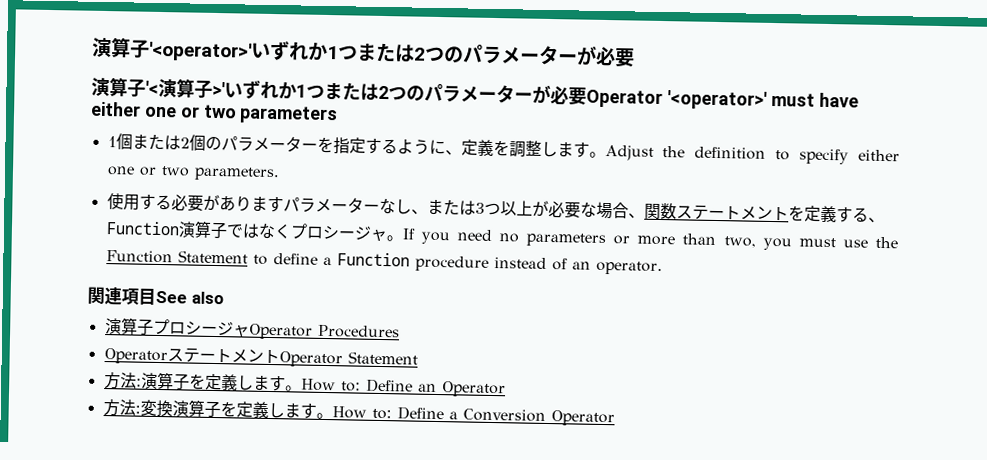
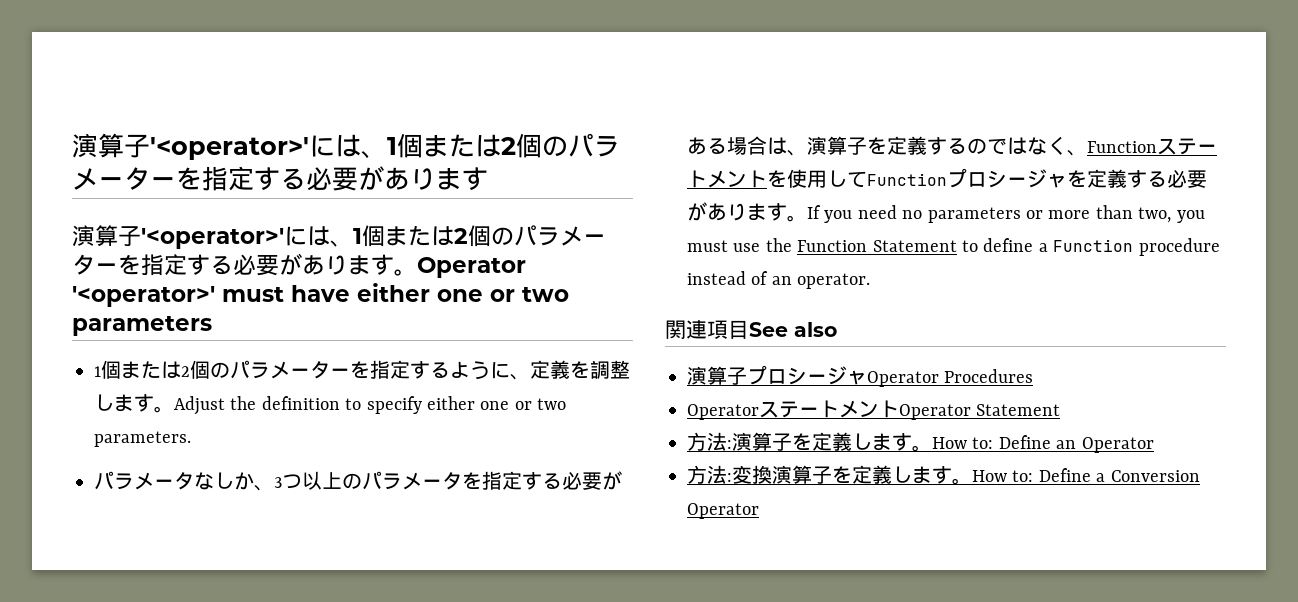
[92,37,635,68] [91,77,587,105] 演算子'<operator>'いずれか1つまたは2つのパラメーターが必要 // 演算子'<演算子>'いずれか1つまたは2つのパラメーターが必要 -> [72,133,620,160] [72,166,488,191] [72,225,606,249] [72,253,417,276] 演算子'<operator>'には、1個または2個のパラメーターを指定する必要があります // 演算子'<operator>'には、1個または2個のパラメーターを指定する必要があります。
[106,193,885,224] [105,220,387,242] 使用する必要がありますパラメーターなし、または3つ以上が必要な場合、関数ステートメントを定義する、Function演算子ではなくプロシージャ -> [94,471,622,491] [687,136,1217,156] [687,168,1207,188] [687,202,787,221] パラメータなしか、3つ以上のパラメータを指定する必要がある場合は、演算子を定義するのではなく、Functionステートメントを使用してFunctionプロシージャを定義する必要があります

